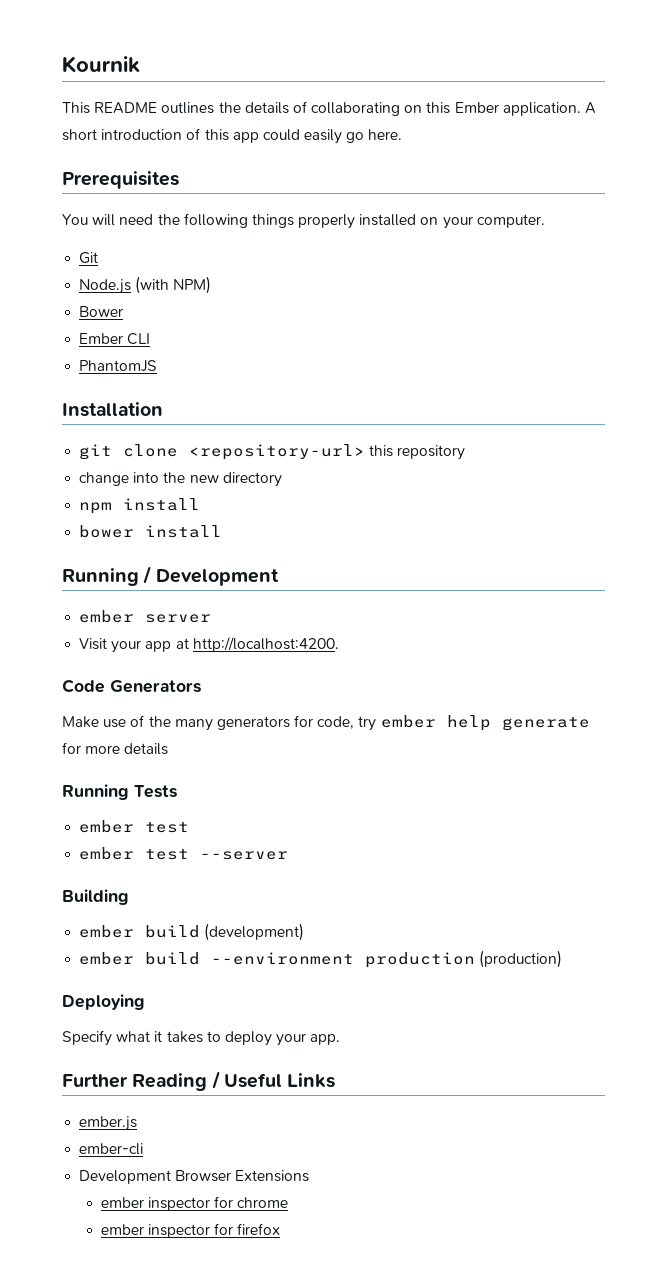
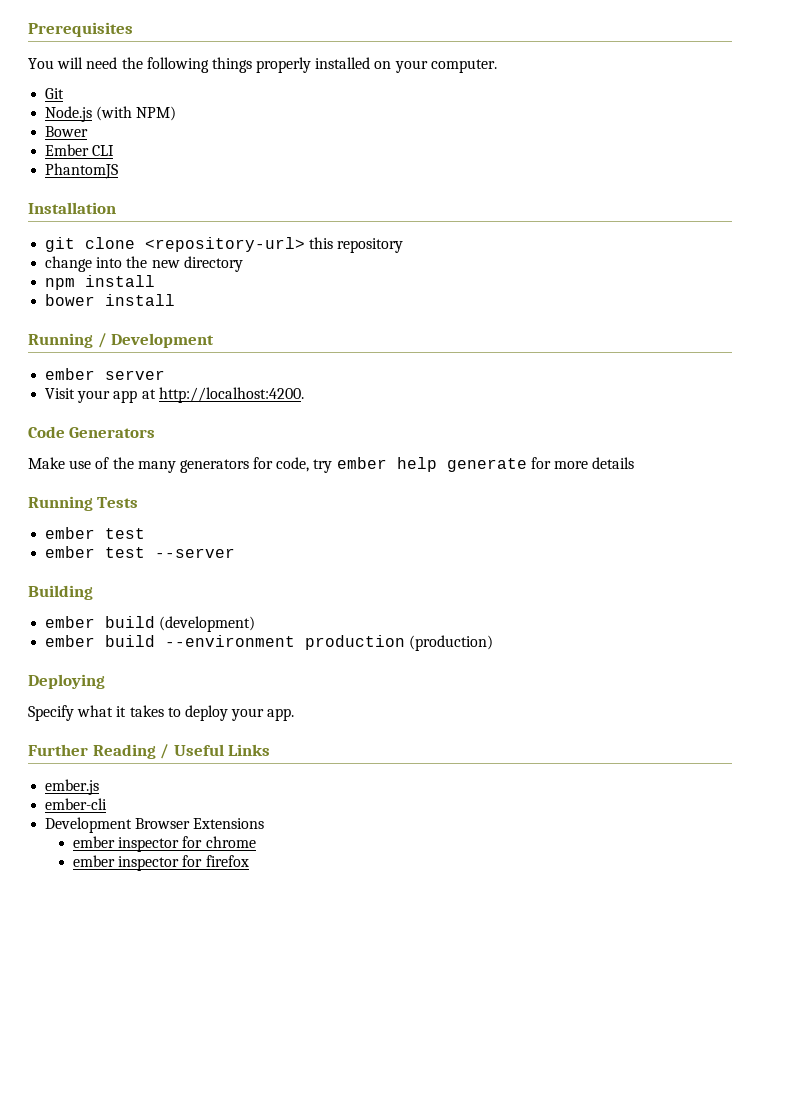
[62,56,140,73] [62,101,597,116] [62,128,403,144] Kournik // This README outlines the details of collaborating on this Ember application. A short introduction of this app could easily go here. // -> (28, 29) none

